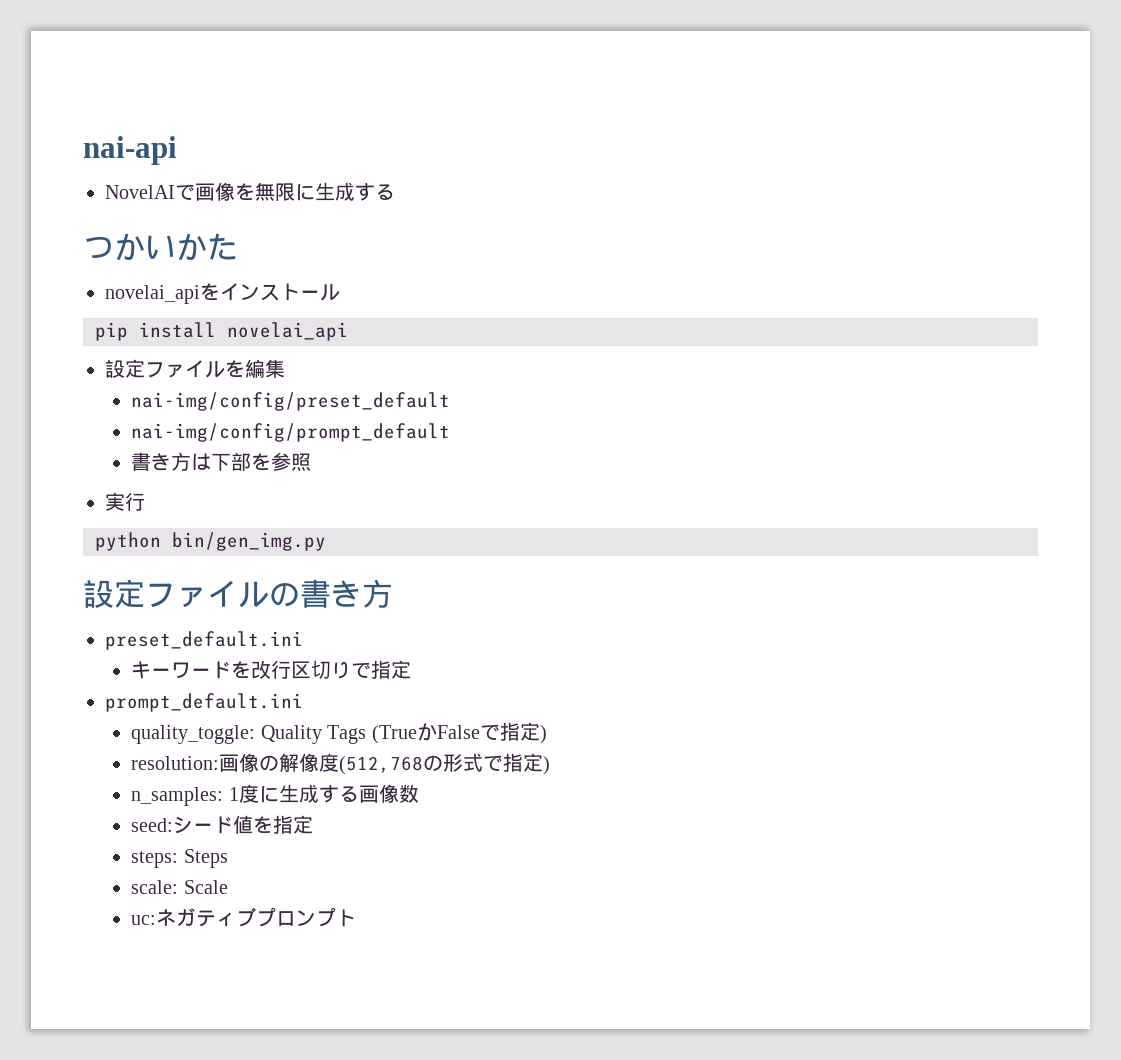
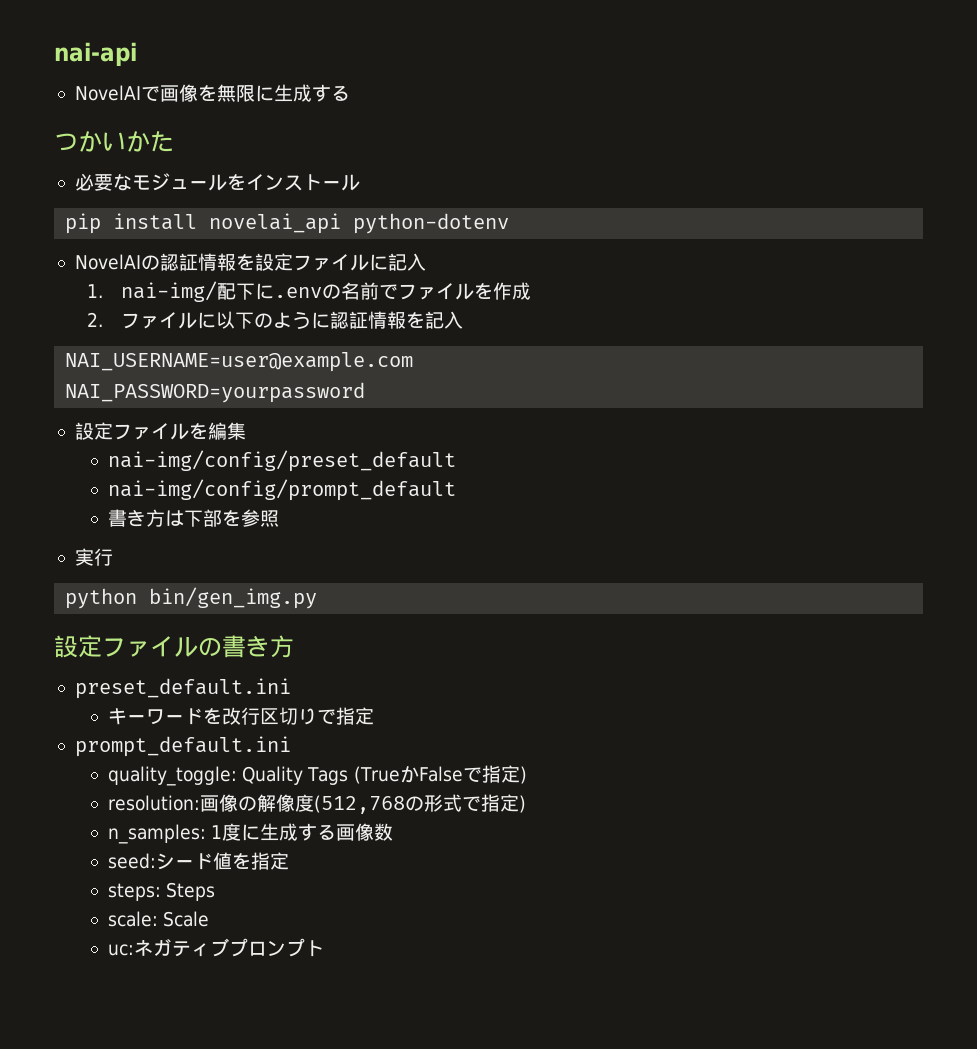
[105,285,200,304] novelai_api -> [74,173,227,191] 必要なモジュール
(348, 331) none -> [353,213,510,234] [74,253,426,271] [87,281,531,302] [87,311,463,329] [65,352,414,372] [65,382,366,403] python-dotenv // NovelAIの認証情報を設定ファイルに記入 // 1. nai-img/配下に.envの名前でファイルを作成 // 2.ファイルに以下のように認証情報を記入 // NAI_USERNAME=user@example.com // NAI_PASSWORD=yourpassword

